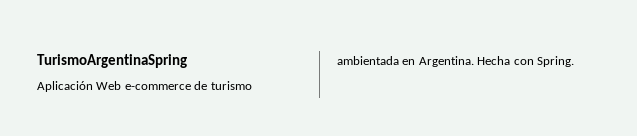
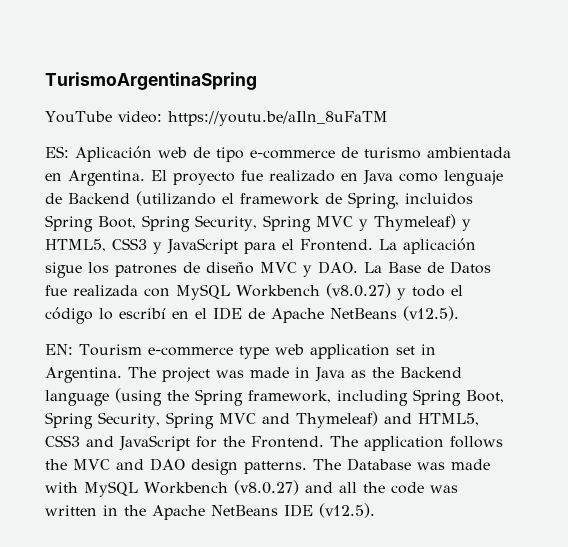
[37,81,122,92] Aplicación Web -> [45,111,388,126] [45,146,244,162] YouTube video: https://youtu.be/aIln_8uFaTM // ES: Aplicación web de tipo
[477,56,574,67] Hecha con Spring. -> [151,170,503,186] [45,191,473,209] [45,214,471,232] [45,238,476,254] [45,261,491,278] [45,283,463,300] [45,306,459,324] [45,344,436,359] [45,367,462,383] [45,388,504,406] [45,411,479,429] [45,435,503,451] [45,458,490,475] [45,480,458,497] [45,503,375,520] El proyecto fue realizado en Java como lenguaje de Backend (utilizando el framework de Spring, incluidos Spring Boot, Spring Security, Spring MVC y Thymeleaf) y HTML5, CSS3 y JavaScript para el Frontend. La aplicación sigue los patrones de diseño MVC y DAO. La Base de Datos fue realizada con MySQL Workbench (v8.0.27) y todo el código lo escribí en el IDE de Apache NetBeans (v12.5). // EN: Tourism e-commerce type web application set in Argentina. The project was made in Java as the Backend language (using the Spring framework, including Spring Boot, Spring Security, Spring MVC and Thymeleaf) and HTML5, CSS3 and JavaScript for the Frontend. The application follows the MVC and DAO design patterns. The Database was made with MySQL Workbench (v8.0.27) and all the code was written in the Apache NetBeans IDE (v12.5).

